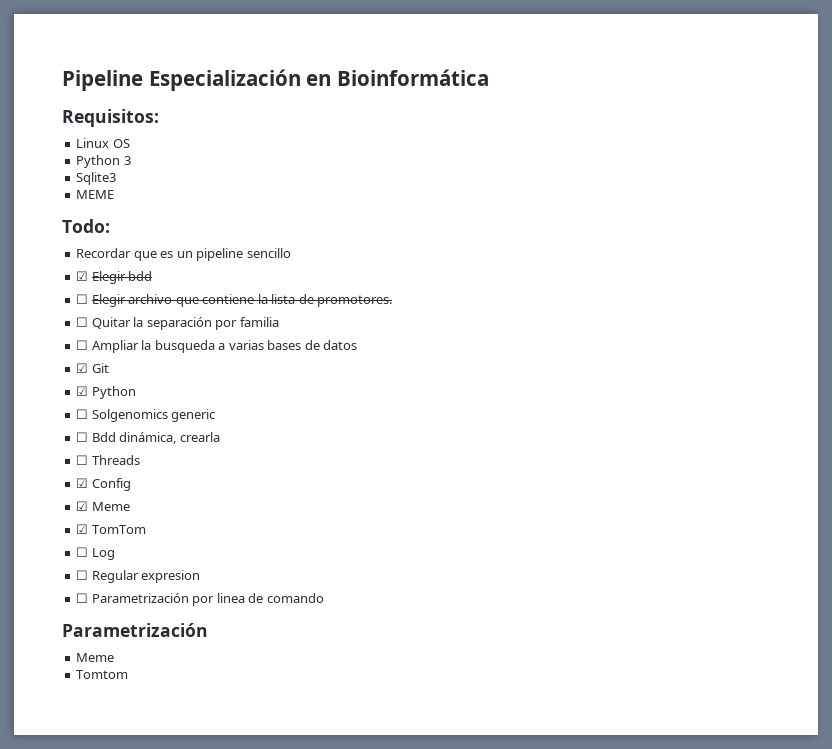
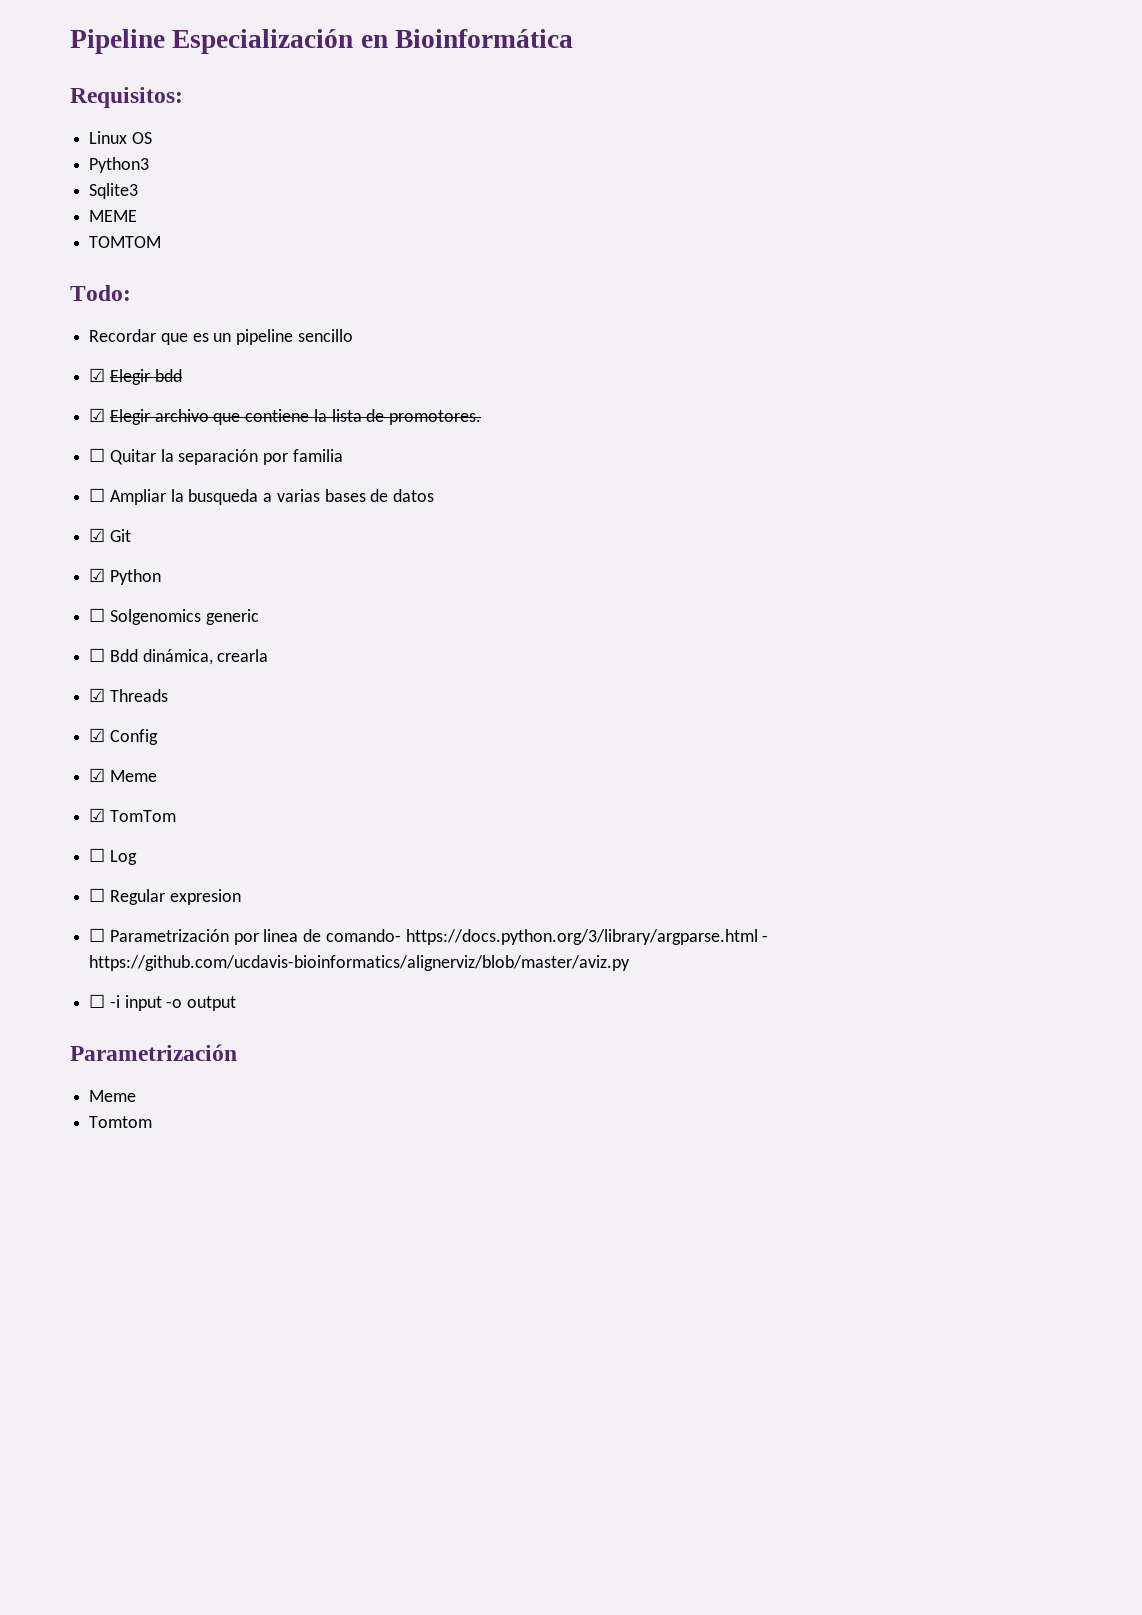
[76,155,131,168] Python 3 -> [89,157,150,173] Python3
(115, 194) none -> [89,236,162,248] // TOMTOM
[76,294,89,304] ☐ -> [89,408,106,422] ☑
[76,455,89,465] ☐ -> [89,688,106,702] ☑
[266,593,324,603] comando -> [325,929,769,945] [89,955,631,971] [89,994,237,1011] comando- https://docs.python.org/3/library/argparse.html - https://github.com/ucdavis-bioinformatics/alignerviz/blob/master/aviz.py // ☐ -i input -o output

